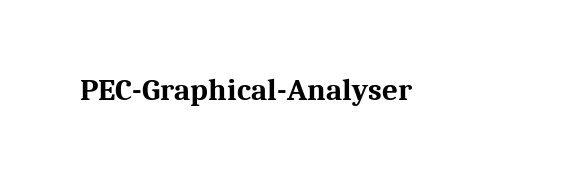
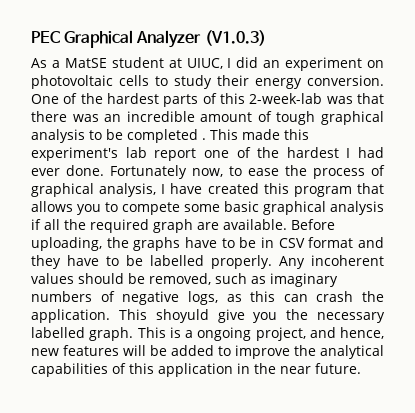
[80,78,413,106] PEC-Graphical-Analyser -> [31,30,266,48] [31,57,384,71] [31,75,384,89] [31,93,384,107] [31,111,384,125] [31,129,309,143] [31,147,384,161] [31,165,385,179] [31,183,384,197] [31,201,384,215] [31,219,335,233] [31,237,384,251] [31,255,384,269] [31,273,338,287] [31,291,384,305] [31,309,385,323] [31,327,384,341] [31,345,384,359] [31,363,361,377] PEC Graphical Analyzer (V1.0.3) // As a MatSE student at UIUC, I did an experiment on photovoltaic cells to study their energy conversion. One of the hardest parts of this 2-week-lab was that there was an incredible amount of tough graphical analysis to be completed . This made this experiment's lab report one of the hardest I had ever done. Fortunately now, to ease the process of graphical analysis, I have created this program that allows you to compete some basic graphical analysis if all the required graph are available. Before uploading, the graphs have to be in CSV format and they have to be labelled properly. Any incoherent values should be removed, such as imaginary numbers of negative logs, as this can crash the application. This shoyuld give you the necessary labelled graph. This is a ongoing project, and hence, new features will be added to improve the analytical capabilities of this application in the near future.

